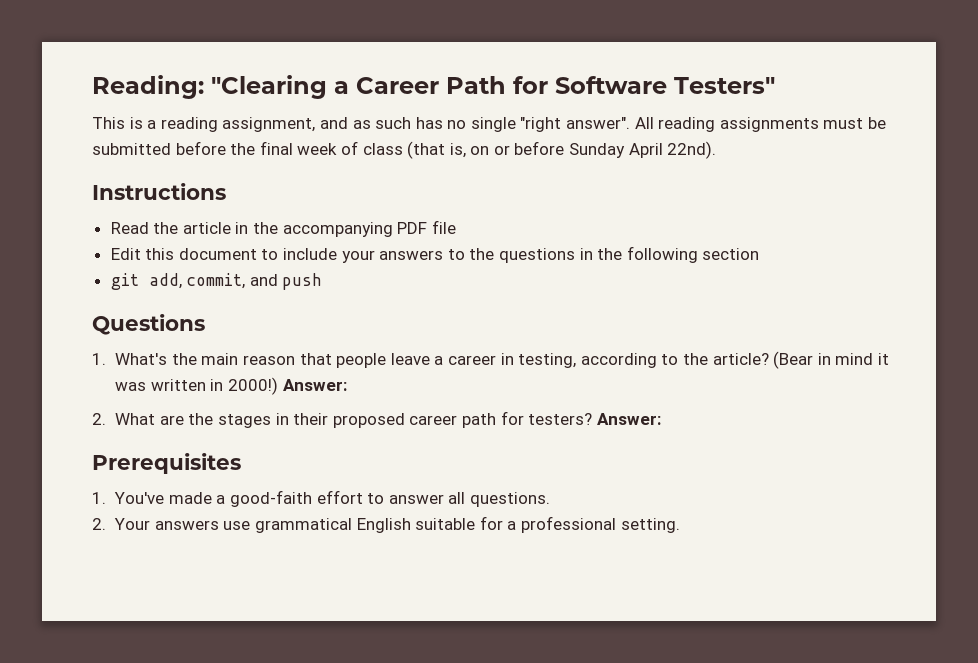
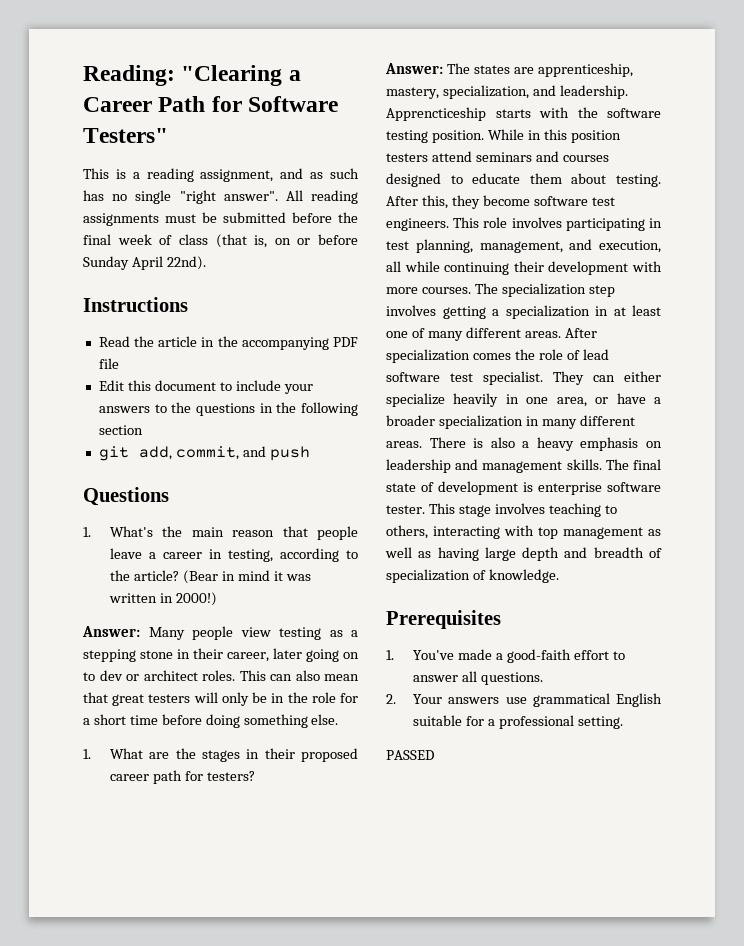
[282,379,347,391] [92,413,106,425] Answer: // 2. -> [82,626,358,640] [83,648,359,662] [83,670,359,681] [83,692,358,706] [83,714,339,728] [83,749,91,759] // Answer: Many people view testing as a stepping stone in their career, later going on to dev or architect roles. This can also mean that great testers will only be in the role for a short time before doing something else. // 1.
[596,413,661,425] Answer: -> [385,63,633,77] [386,85,628,99] [386,107,661,121] [386,129,621,143] [386,151,609,162] [386,173,661,187] [386,195,615,209] [386,217,662,231] [386,239,661,253] [386,261,662,275] [386,283,615,297] [386,305,661,319] [386,327,597,341] [386,349,609,363] [386,371,661,385] [386,393,661,407] [386,415,635,429] [386,437,662,451] [386,459,661,473] [386,481,661,495] [386,503,617,517] [386,525,661,539] [385,547,662,561] [386,569,559,583] // Answer: The states are apprenticeship, mastery, specialization, and leadership. Apprencticeship starts with the software testing position. While in this position testers attend seminars and courses designed to educate them about testing. After this, they become software test engineers. This role involves participating in test planning, management, and execution, all while continuing their development with more courses. The specialization step involves getting a specialization in at least one of many different areas. After specialization comes the role of lead software test specialist. They can either specialize heavily in one area, or have a broader specialization in many different areas. There is also a heavy emphasis on leadership and management skills. The final state of development is enterprise software tester. This stage involves teaching to others, interacting with top management as well as having large depth and breadth of specialization of knowledge.
(680, 525) none -> [386,750,434,760] // PASSED

